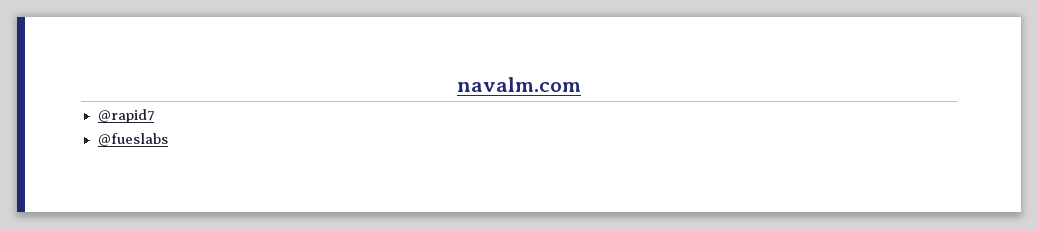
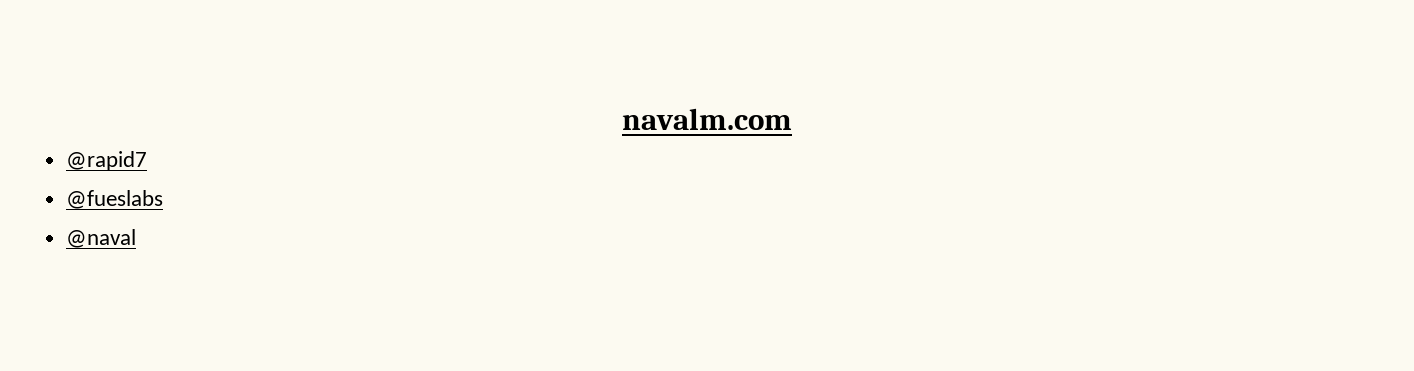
(168, 139) none -> [66,229,137,248] // @naval

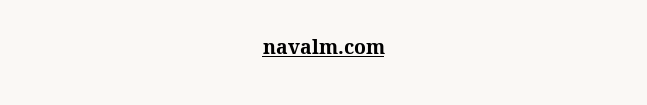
[66,151,148,171] [66,190,164,209] [66,229,137,248] // @rapid7 // @fueslabs // @naval -> (385, 46) none

